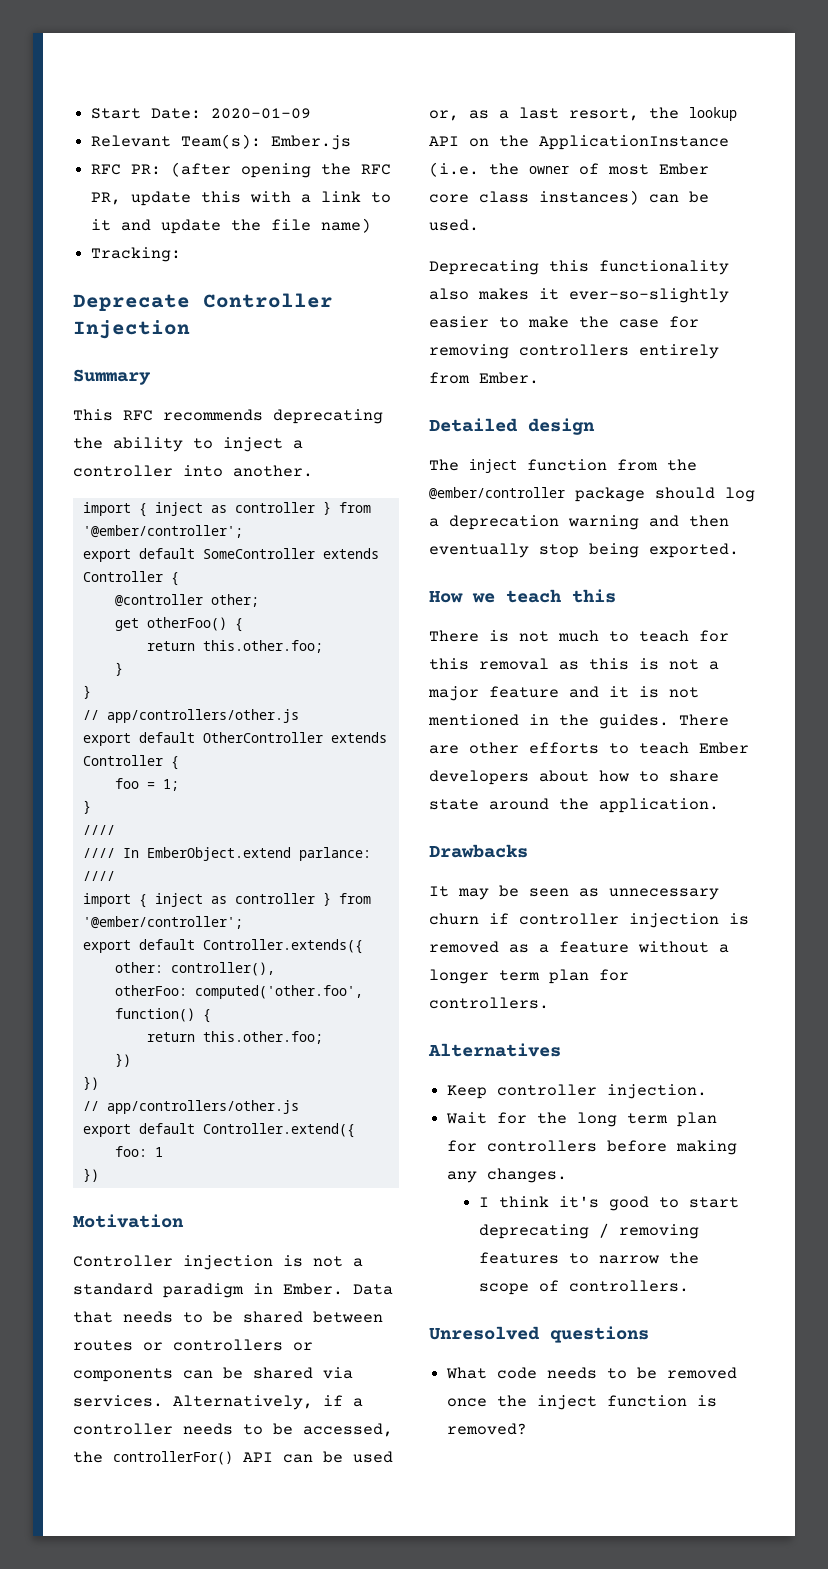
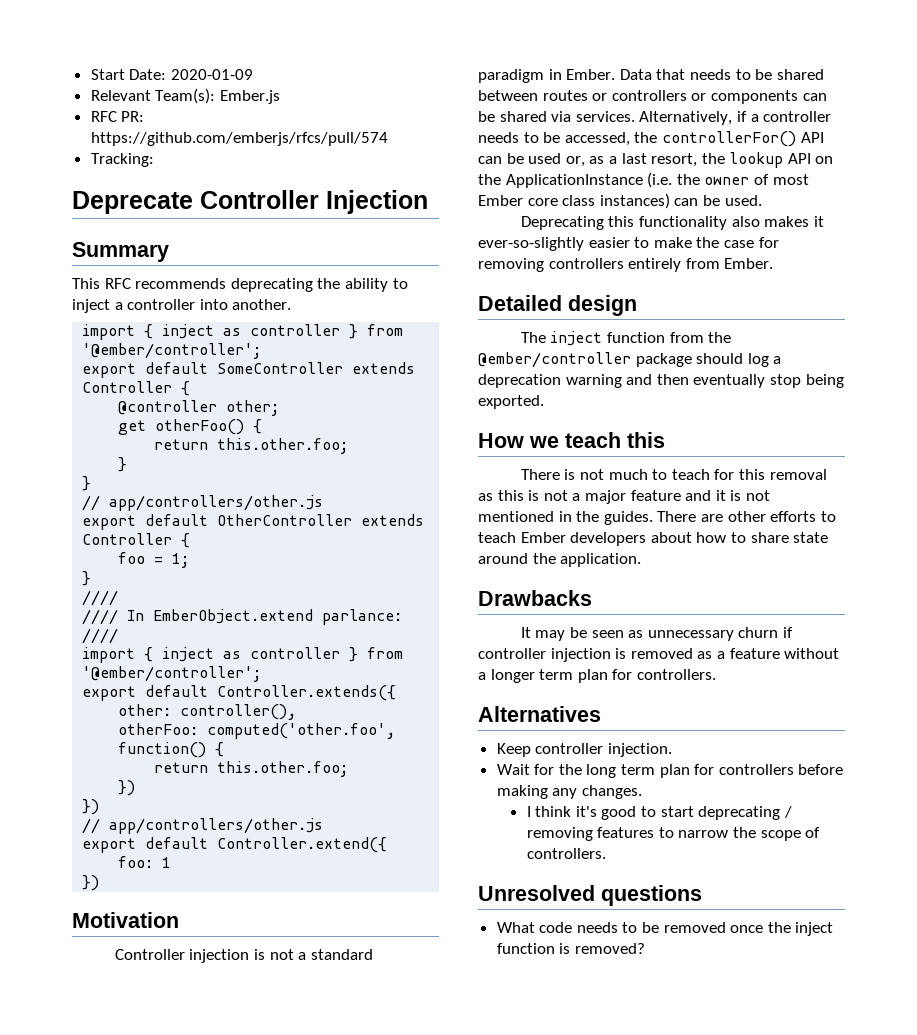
[171,162,392,178] [91,191,392,206] [91,218,372,234] (after opening the RFC PR, update this with a link to it and update the file name) -> [90,132,388,146] https://github.com/emberjs/rfcs/pull/574

